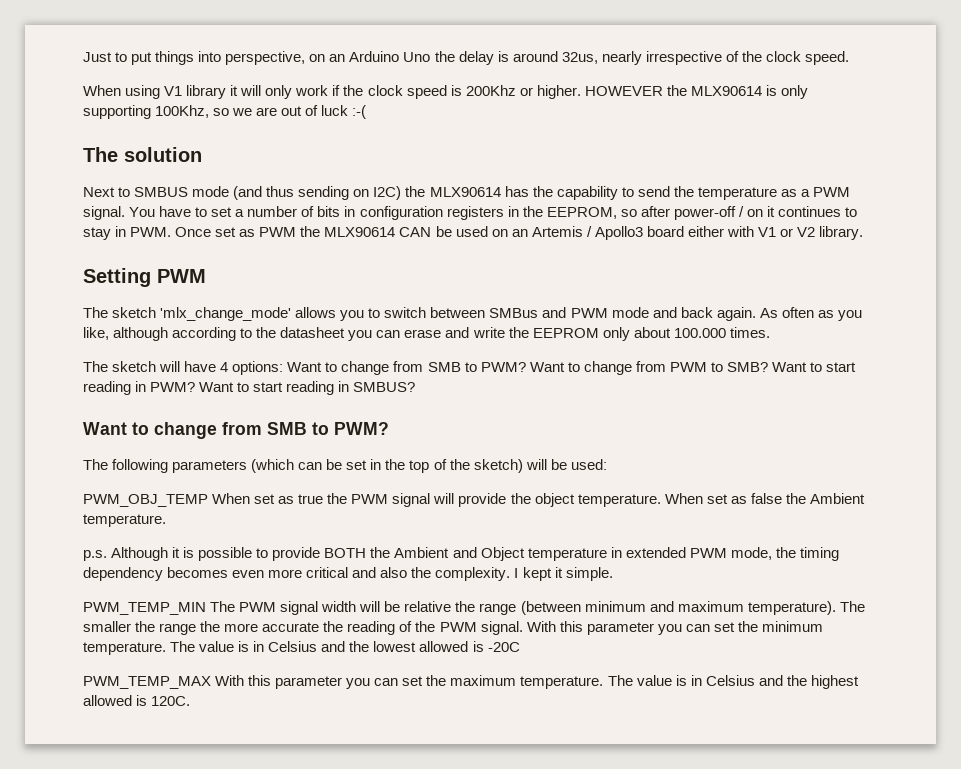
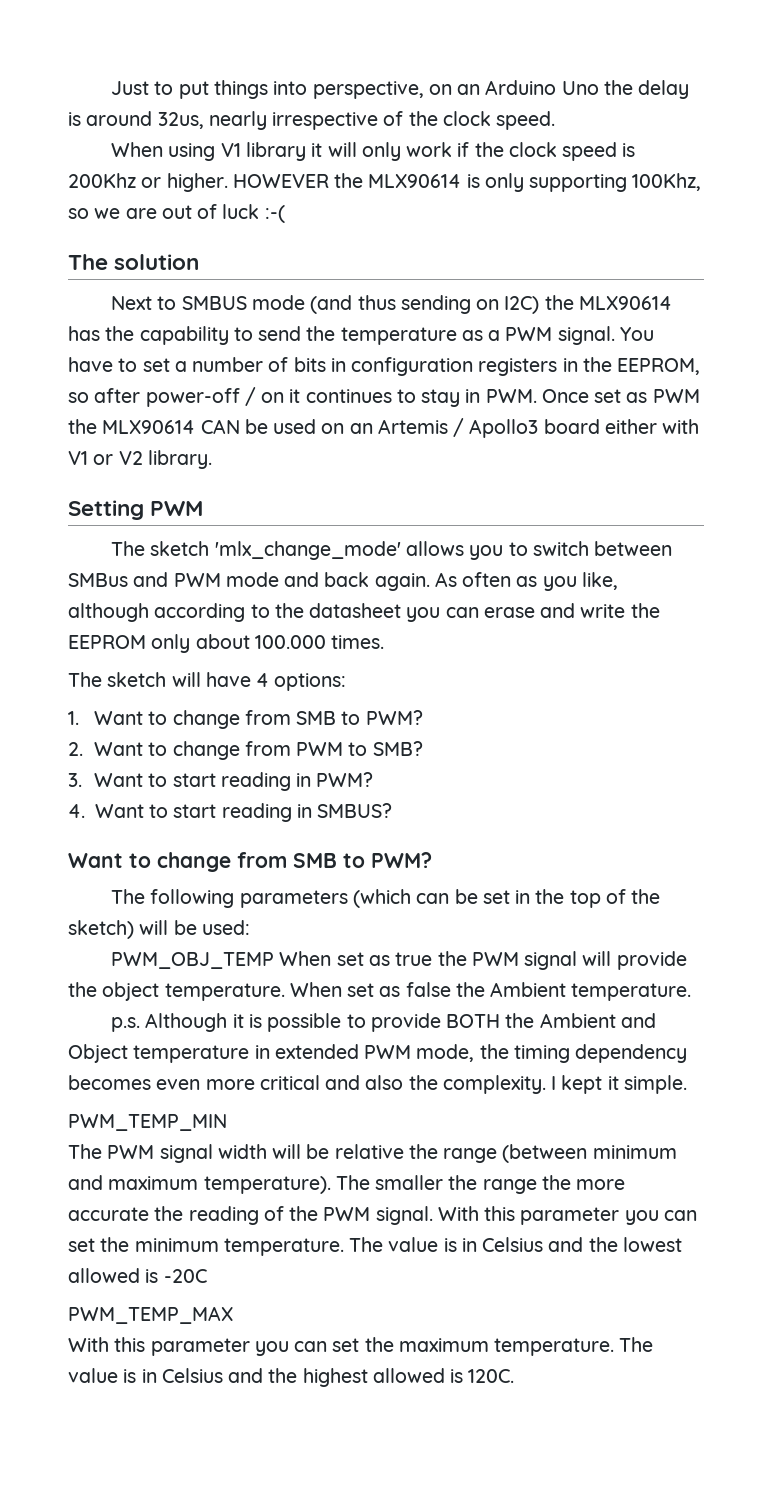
[287,361,526,375] Want to change from SMB to PWM? -> [68,710,423,729] [68,742,83,756] // 1. Want to change from SMB to PWM? // 2.
(768, 367) none -> [68,773,82,787] // 3.
(196, 387) none -> [68,804,85,818] // 4.
(206, 608) none -> (227, 1122) //
(211, 682) none -> (233, 1315) //

